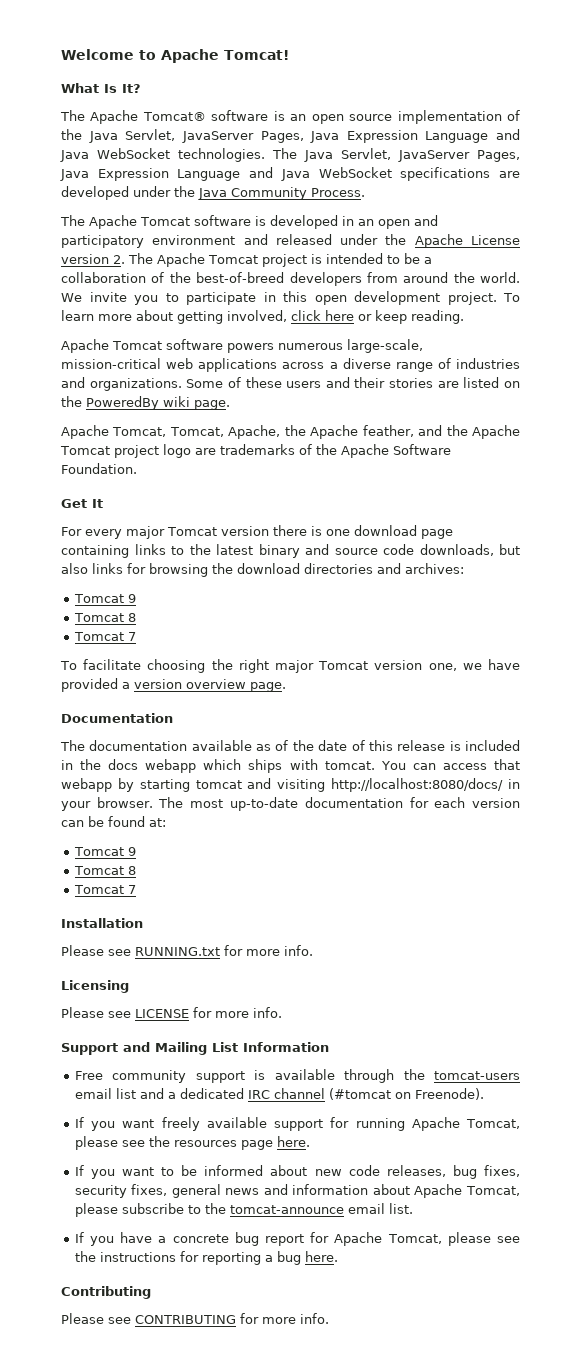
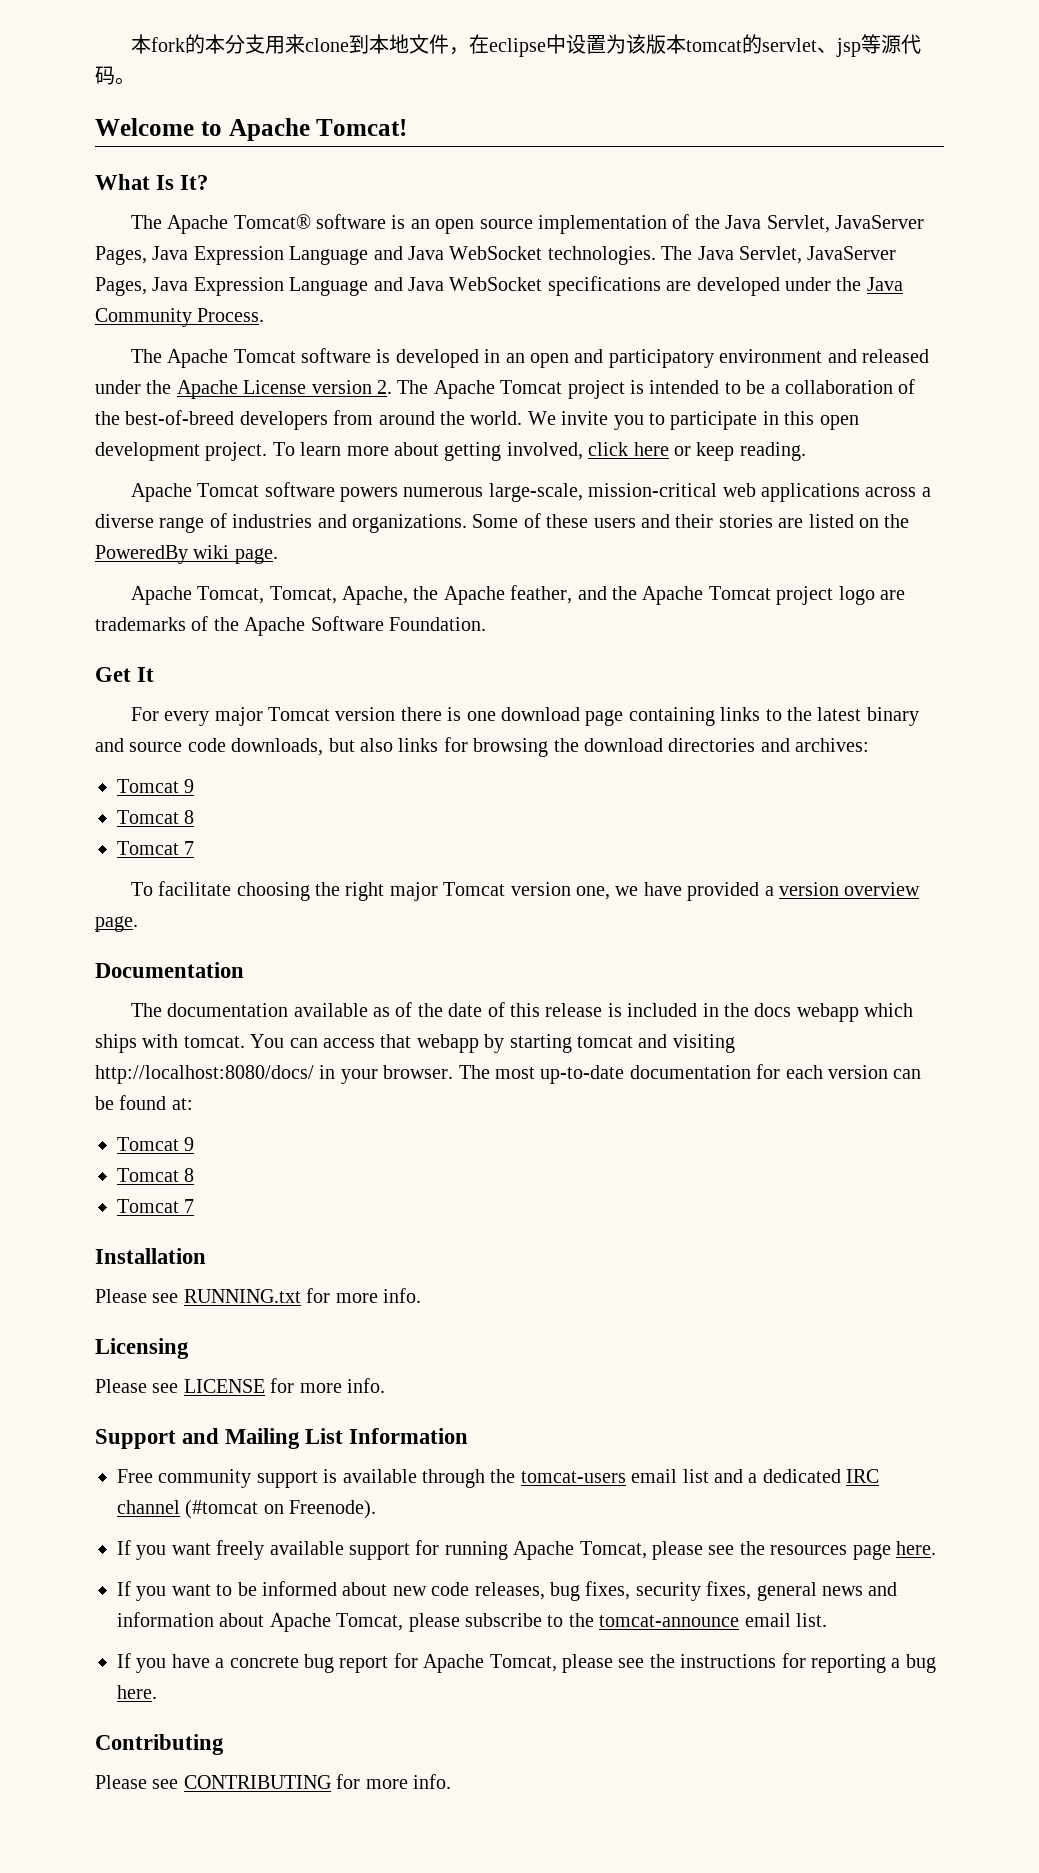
(61, 54) none -> [130,34,921,57] [95,66,135,85] 本fork的本分支用来clone到本地文件，在eclipse中设置为该版本tomcat的servlet、jsp等源代码。 //

